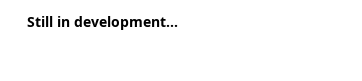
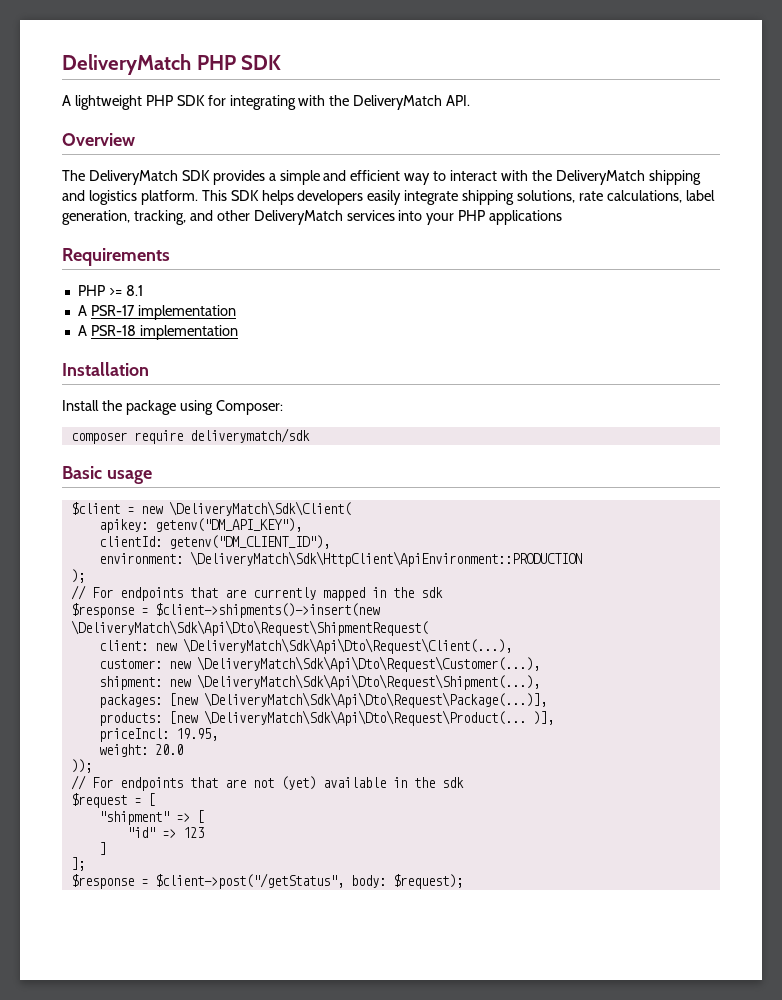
[27,16,178,30] Still in development... -> [62,54,282,75] [62,95,471,110] [62,133,135,146] [62,170,701,185] [62,190,715,205] [62,210,563,225] [62,248,170,266] [77,285,143,296] [77,305,236,320] [77,325,238,340] [62,362,149,376] [62,400,283,415] [70,428,310,444] [62,466,152,484] [70,501,351,516] [98,518,302,533] [98,535,330,549] [98,551,582,567] [70,569,85,583] [70,585,443,601] [70,603,380,618] [70,620,428,636] [98,638,512,654] [98,656,540,672] [98,674,540,690] [98,692,547,708] [98,710,554,726] [98,728,218,742] [98,744,183,757] [70,759,92,773] [70,775,464,791] [70,793,155,808] [98,810,204,825] [126,827,204,838] [98,842,106,855] [70,857,85,871] [70,873,463,889] DeliveryMatch PHP SDK // A lightweight PHP SDK for integrating with the DeliveryMatch API. // Overview // The DeliveryMatch SDK provides a simple and efficient way to interact with the DeliveryMatch shipping and logistics platform. This SDK helps developers easily integrate shipping solutions, rate calculations, label generation, tracking, and other DeliveryMatch services into your PHP applications // Requirements // PHP >= 8.1 // A PSR-17 implementation // A PSR-18 implementation // Installation // Install the package using Composer: // composer require deliverymatch/sdk // Basic usage // $client = new \DeliveryMatch\Sdk\Client( // apikey: getenv("DM_API_KEY"), // clientId: getenv("DM_CLIENT_ID"), // environment: \DeliveryMatch\Sdk\HttpClient\ApiEnvironment::PRODUCTION // ); // // For endpoints that are currently mapped in the sdk // $response = $client->shipments()->insert(new \DeliveryMatch\Sdk\Api\Dto\Request\ShipmentRequest( // client: new \DeliveryMatch\Sdk\Api\Dto\Request\Client(...), // customer: new \DeliveryMatch\Sdk\Api\Dto\Request\Customer(...), // shipment: new \DeliveryMatch\Sdk\Api\Dto\Request\Shipment(...), // packages: [new \DeliveryMatch\Sdk\Api\Dto\Request\Package(...)], // products: [new \DeliveryMatch\Sdk\Api\Dto\Request\Product(... )], // priceIncl: 19.95, // weight: 20.0 // )); // // For endpoints that are not (yet) available in the sdk // $request = [ // "shipment" => [ // "id" => 123 // ] // ]; // $response = $client->post("/getStatus", body: $request);

